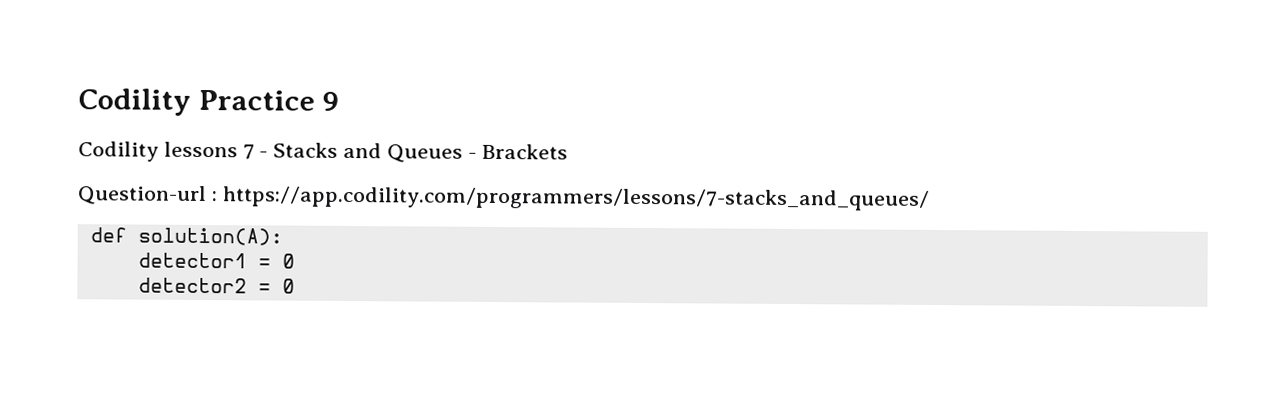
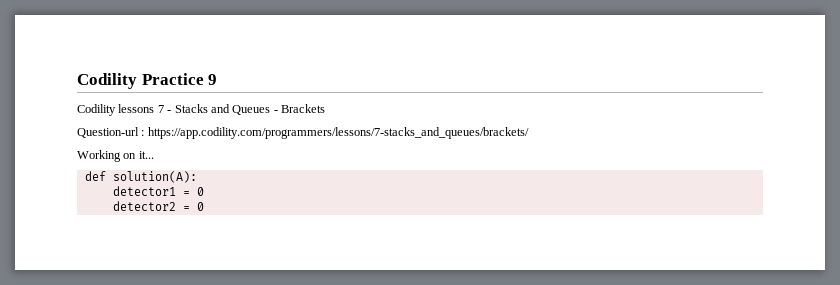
[221,186,930,211] https://app.codility.com/programmers/lessons/7-stacks_and_queues/ -> [147,127,529,139] [77,150,154,162] https://app.codility.com/programmers/lessons/7-stacks_and_queues/brackets/ // Working on it...

